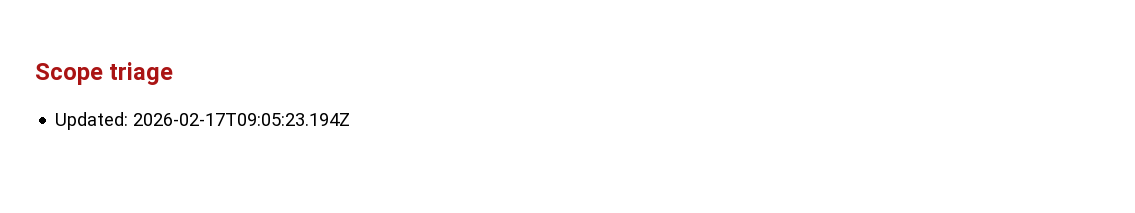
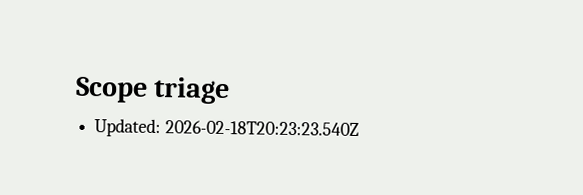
[133,113,351,126] 2026-02-17T09:05:23.194Z -> [164,120,359,136] 2026-02-18T20:23:23.540Z

